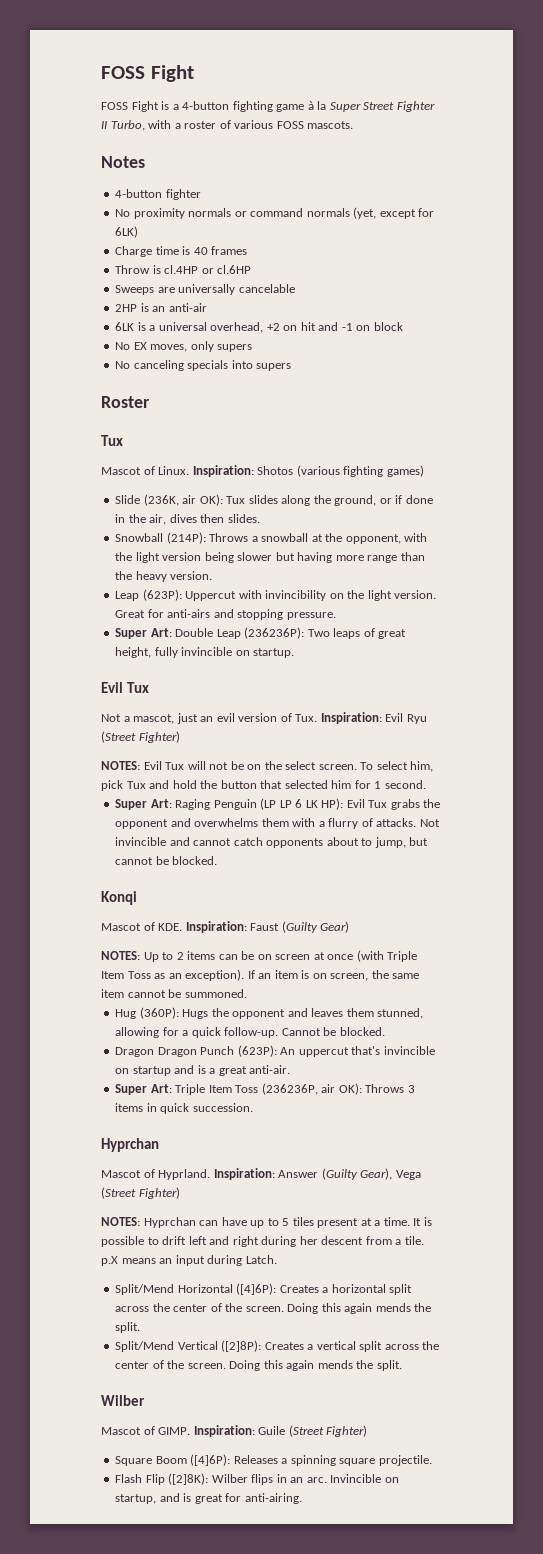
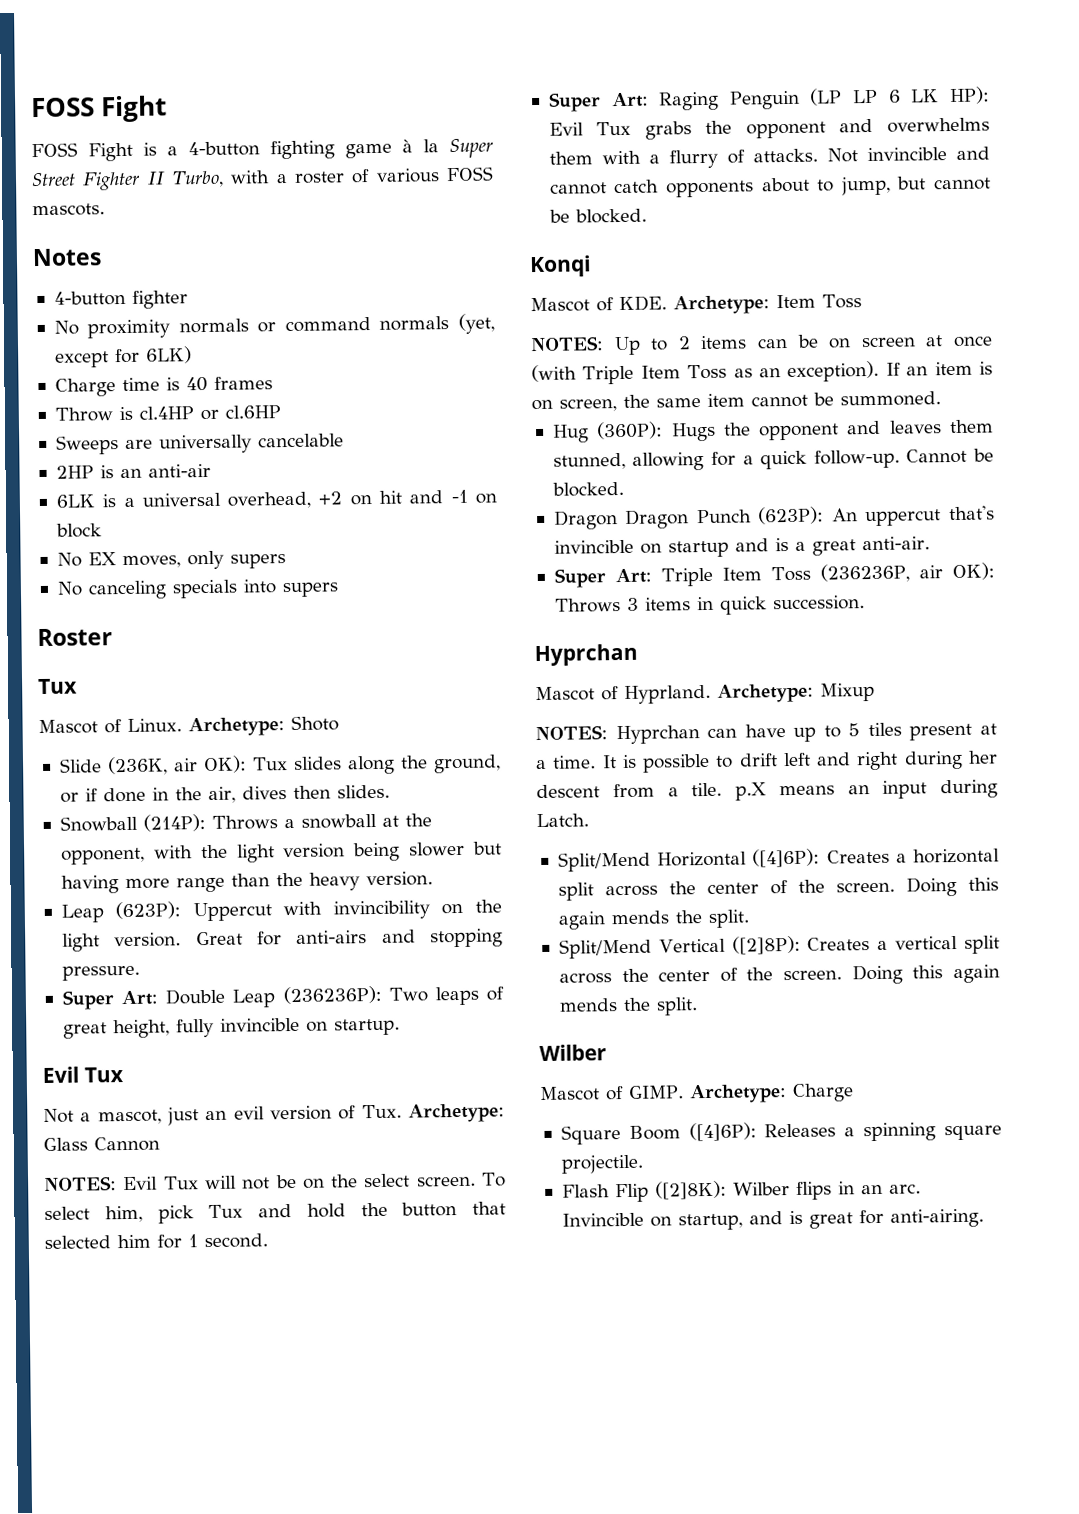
[192,465,424,477] Inspiration: Shotos (various fighting games) -> [188,715,339,737] Archetype: Shoto
[320,712,427,724] [101,731,180,743] Inspiration: Evil Ryu (Street Fighter) -> [408,1103,506,1123] [43,1136,160,1152] Archetype: Glass Cannon
[185,921,350,933] Inspiration: Faust (Guilty Gear) -> [673,294,862,315] Archetype: Item Toss
[213,1168,421,1180] [101,1187,180,1199] Inspiration: Answer (Guilty Gear), Vega (Street Fighter) -> [717,682,875,703] Archetype: Mixup
[193,1425,368,1437] Inspiration: Guile (Street Fighter) -> [688,1083,854,1104] Archetype: Charge

